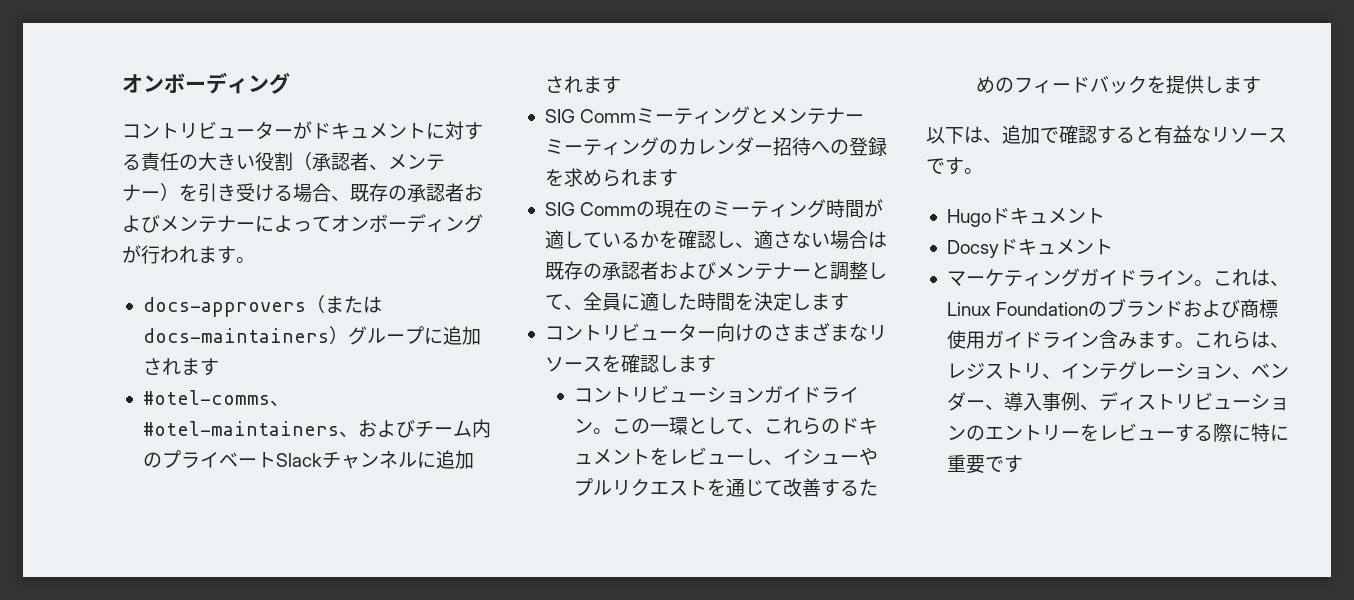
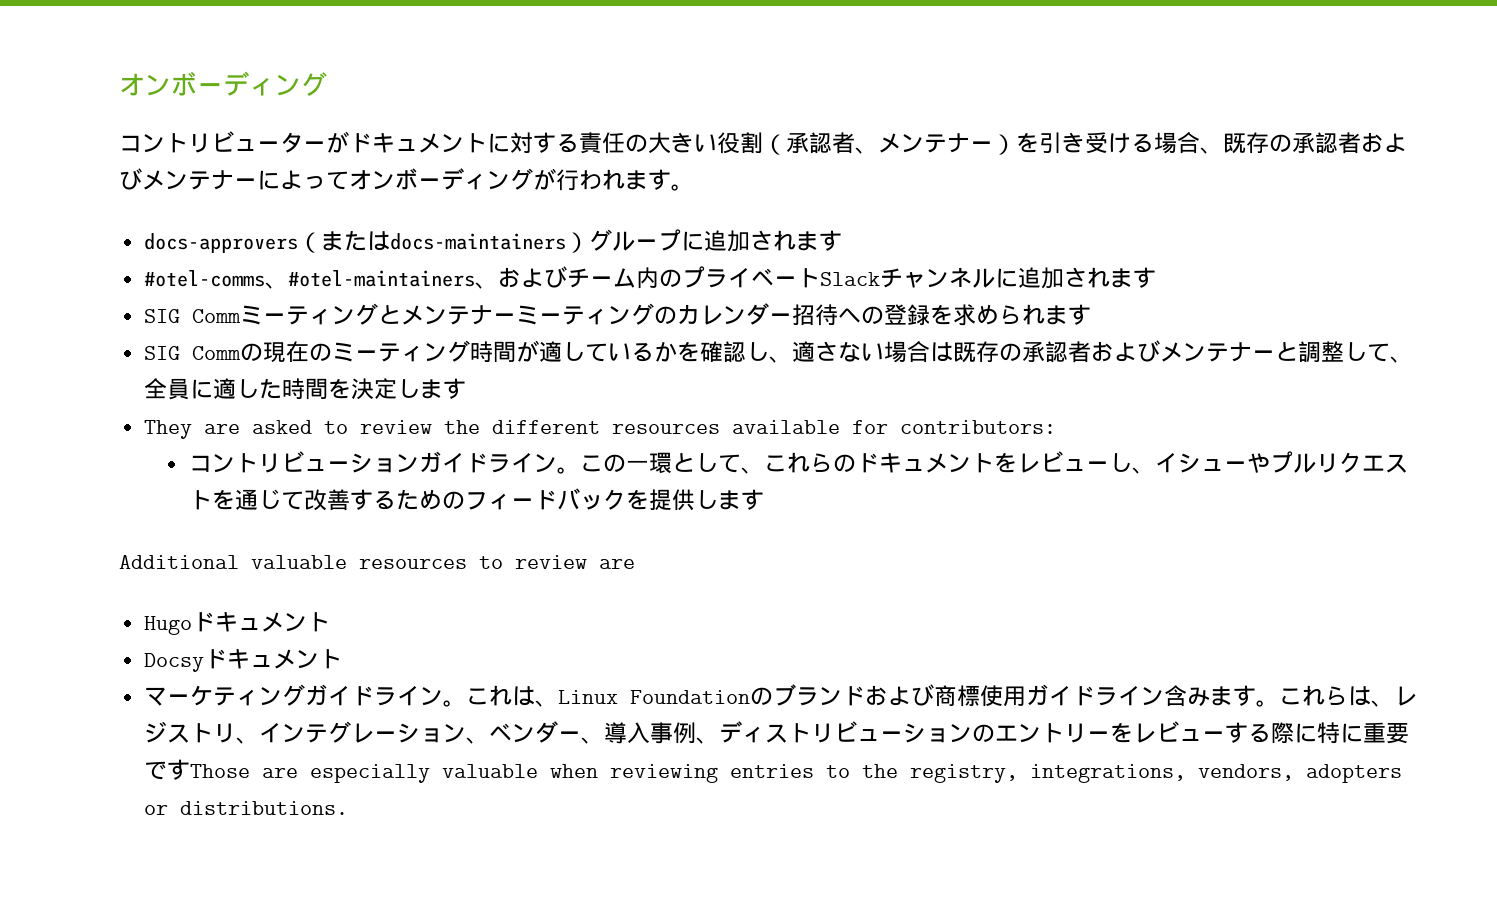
[544,322,887,342] [544,354,716,373] コントリビューター向けのさまざまなリソースを確認します -> [144,420,1057,439] They are asked to review the different resources available for contributors:
[926,125,1287,144] [926,157,983,175] 以下は、追加で確認すると有益なリソースです。 -> [119,555,635,569] Additional valuable resources to review are
(1023, 464) none -> [190,764,1403,783] [144,801,349,815] Those are especially valuable when reviewing entries to the registry, integrations, vendors, adopters or distributions.

